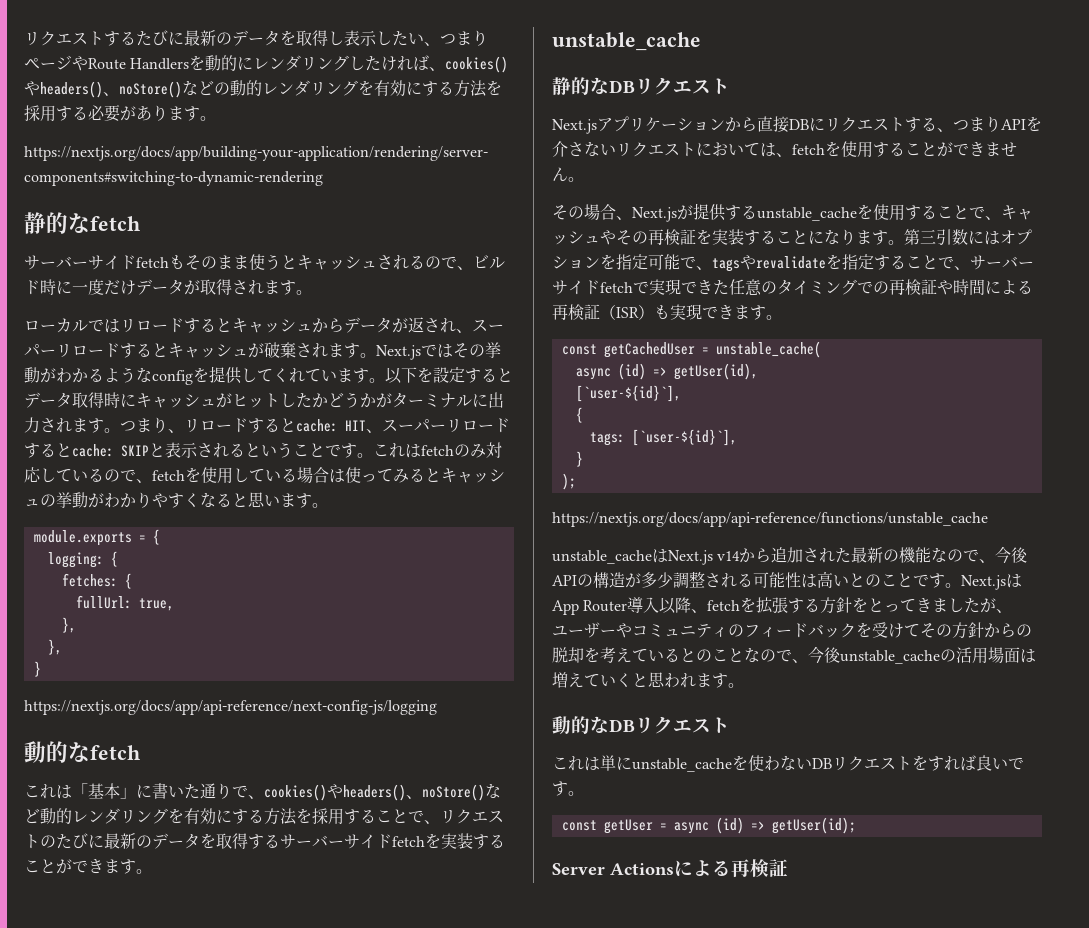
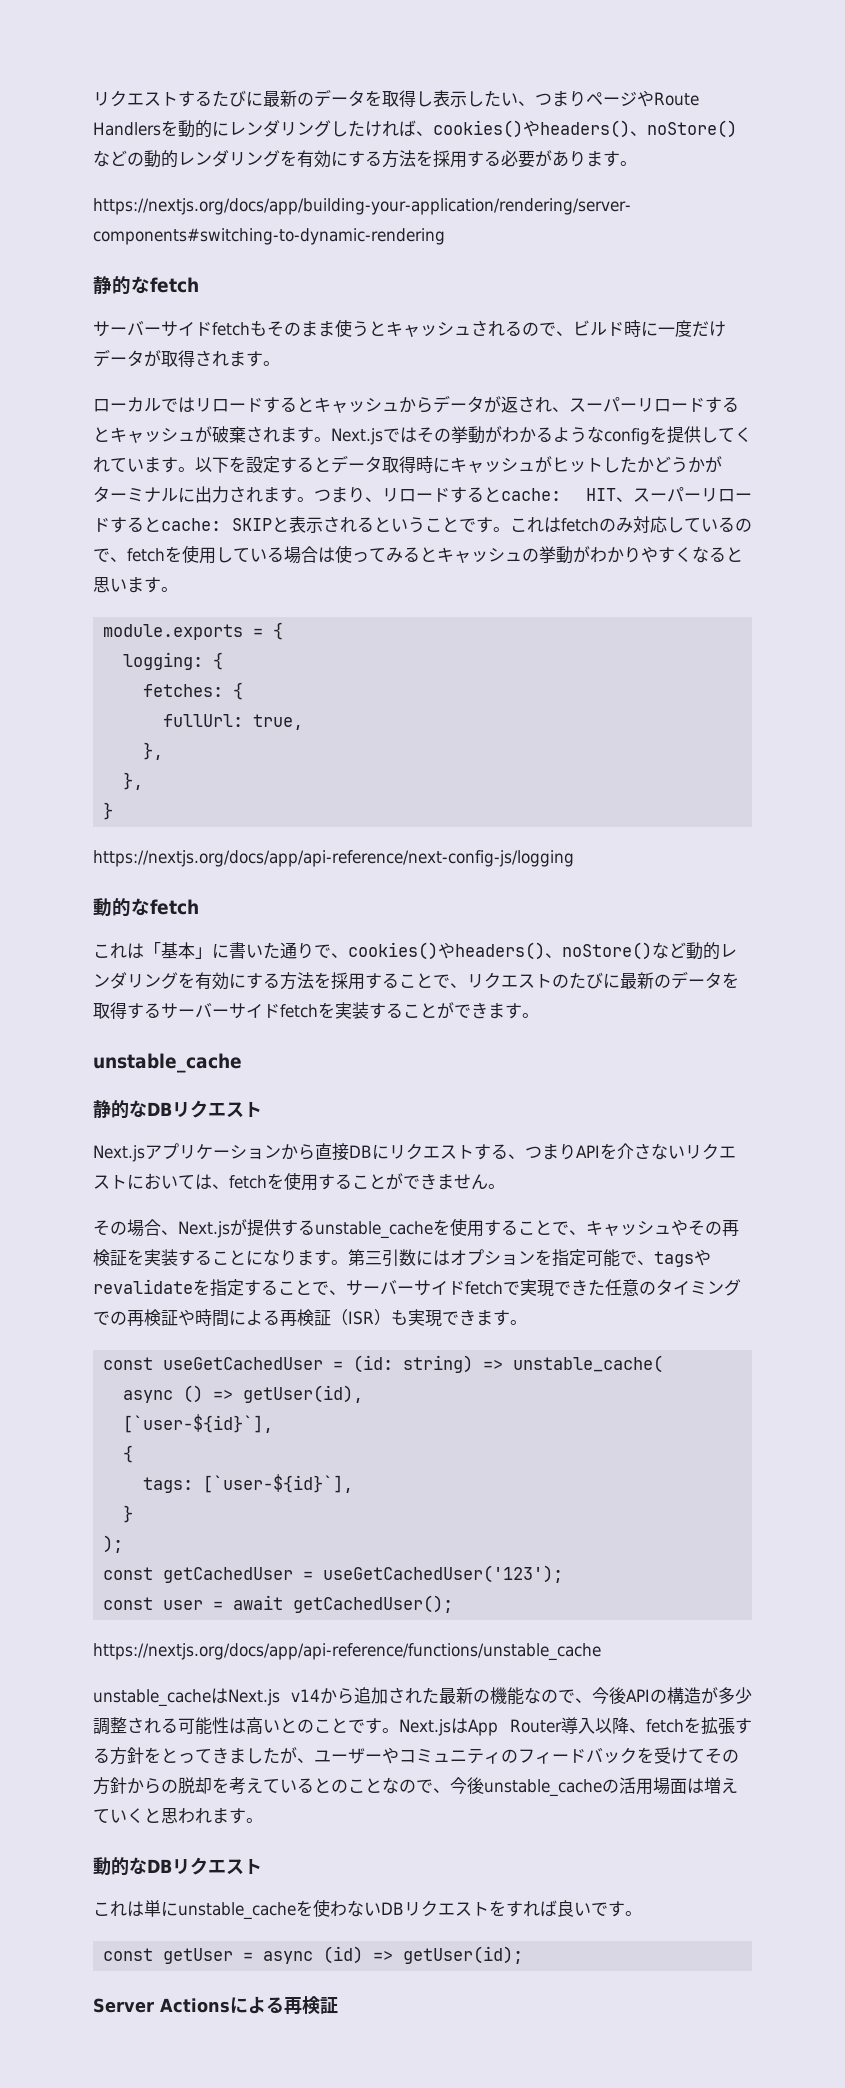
[603,342,709,358] getCachedUser = -> [163,1355,504,1373] useGetCachedUser = (id: string) =>
[617,363,646,380] (id) -> [183,1385,204,1403] ()
(576, 481) none -> [103,1565,564,1583] [103,1595,454,1613] // const getCachedUser = useGetCachedUser('123'); // const user = await getCachedUser();

